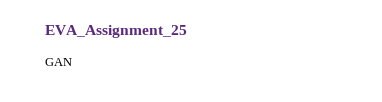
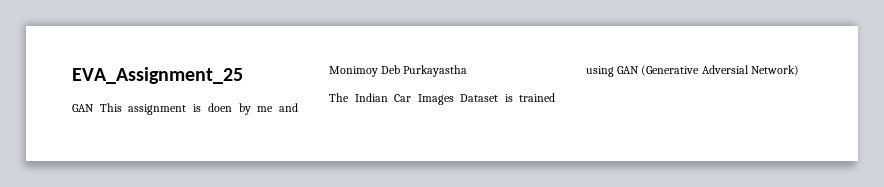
(72, 62) none -> [99,103,298,115] [329,65,468,77] [329,93,555,105] [586,65,799,77] This assignment is doen by me and Monimoy Deb Purkayastha // The Indian Car Images Dataset is trained using GAN (Generative Adversial Network)

